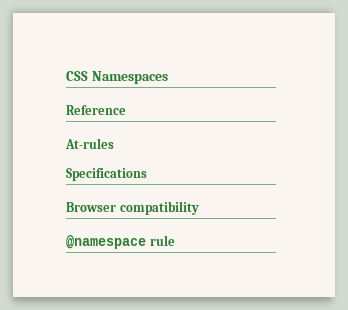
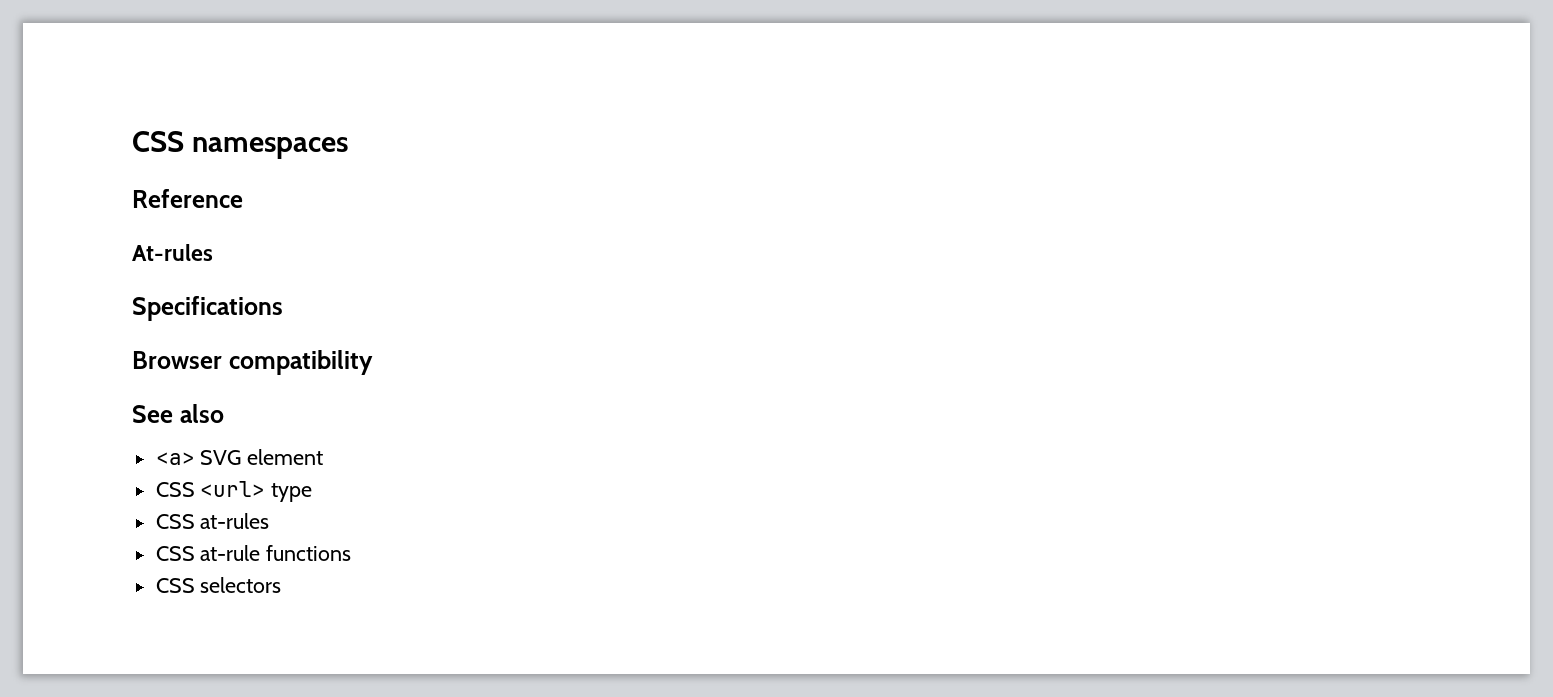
[66,71,168,84] CSS Namespaces -> [132,131,348,159] CSS namespaces
[66,235,175,249] @namespace rule -> [132,404,224,423] [155,449,324,465] [155,481,313,502] [155,513,270,529] [155,545,352,561] [155,577,282,593] See also // <a> SVG element // CSS <url> type // CSS at-rules // CSS at-rule functions // CSS selectors

